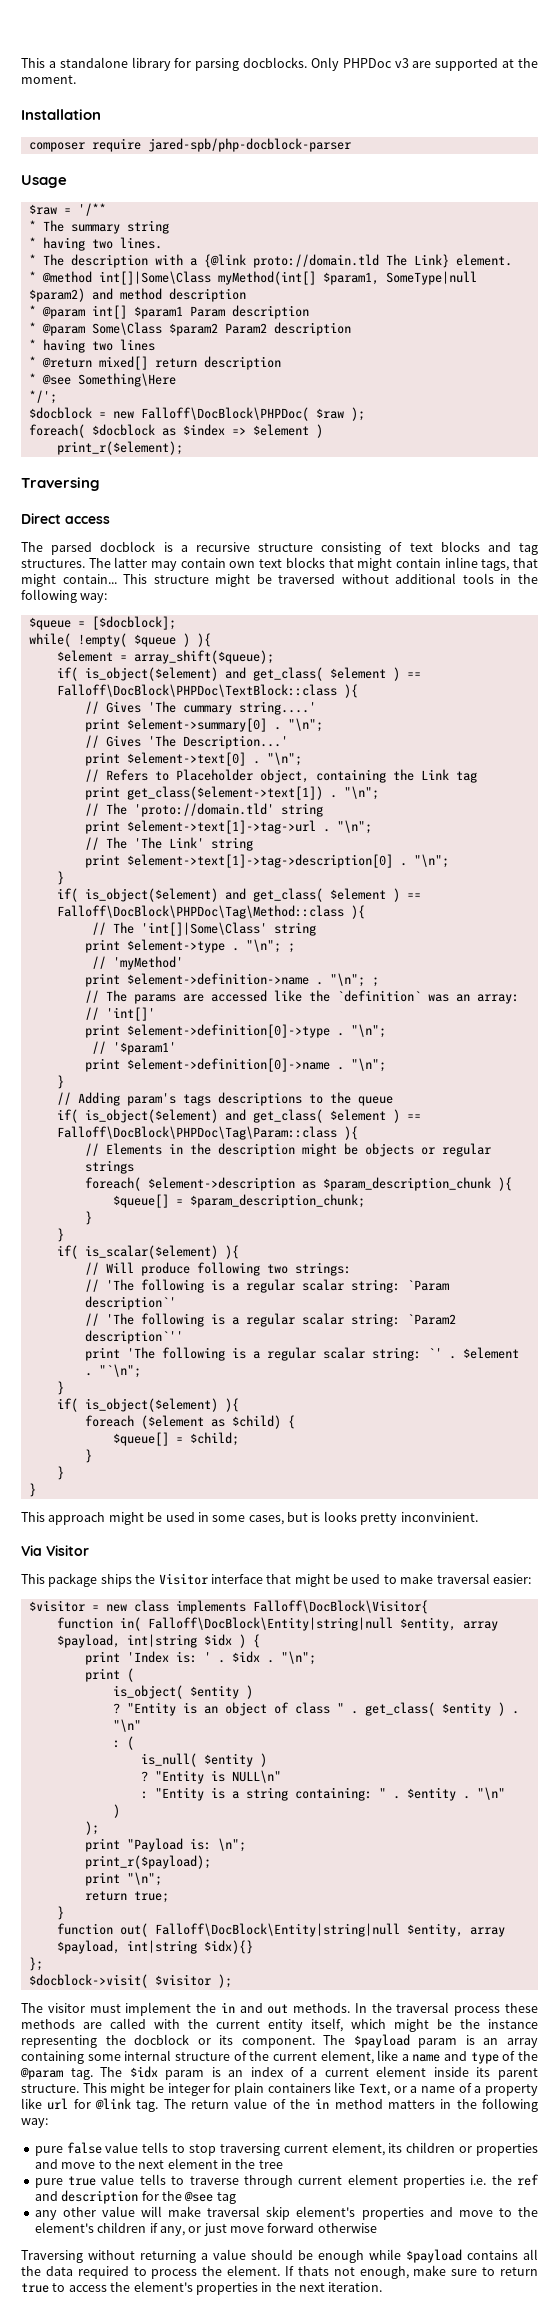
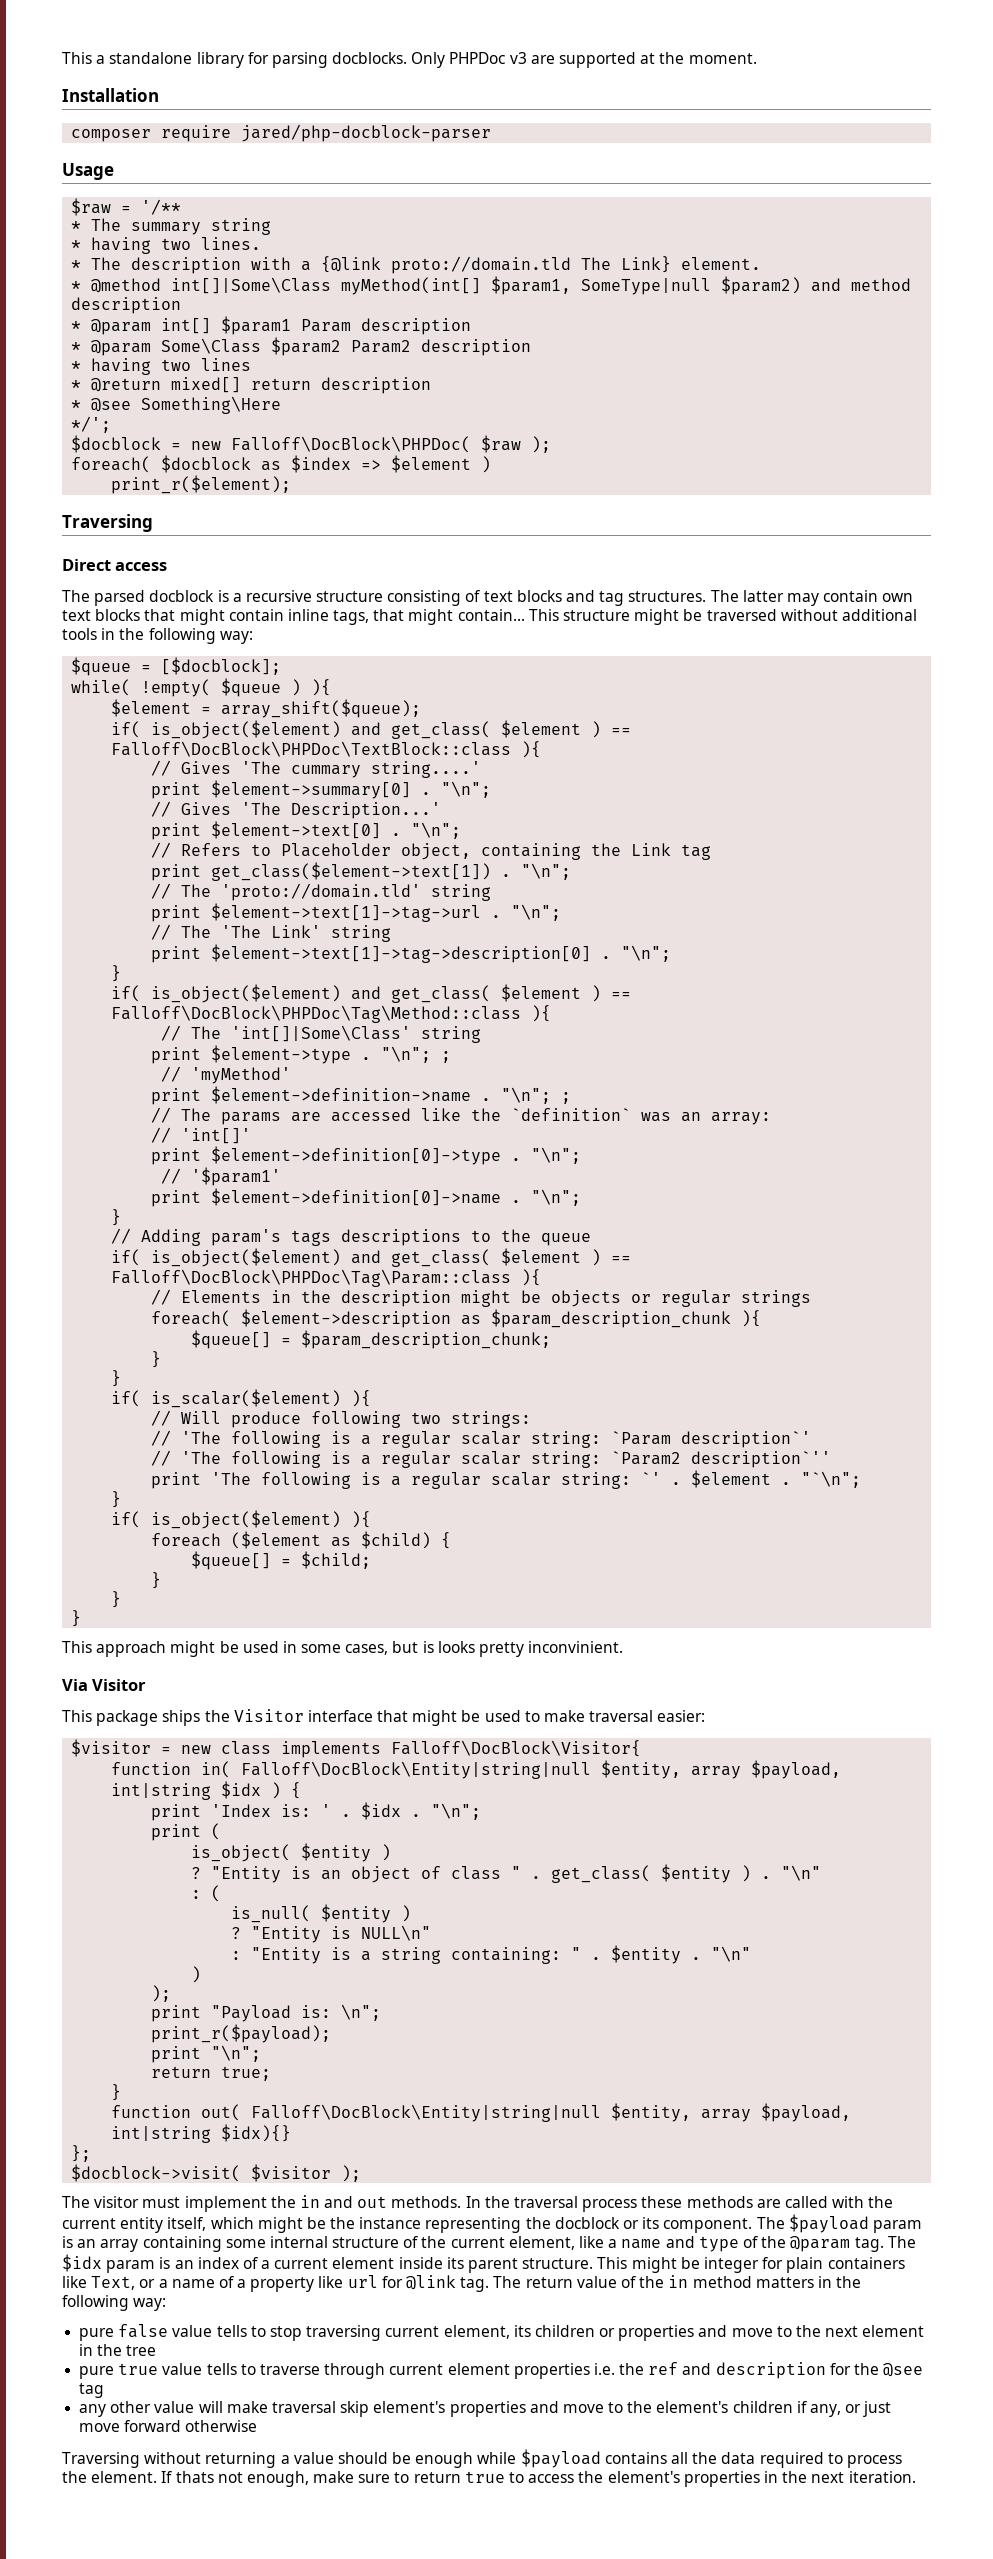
[147,138,351,152] jared-spb/php-docblock-parser -> [241,124,492,142] jared/php-docblock-parser

